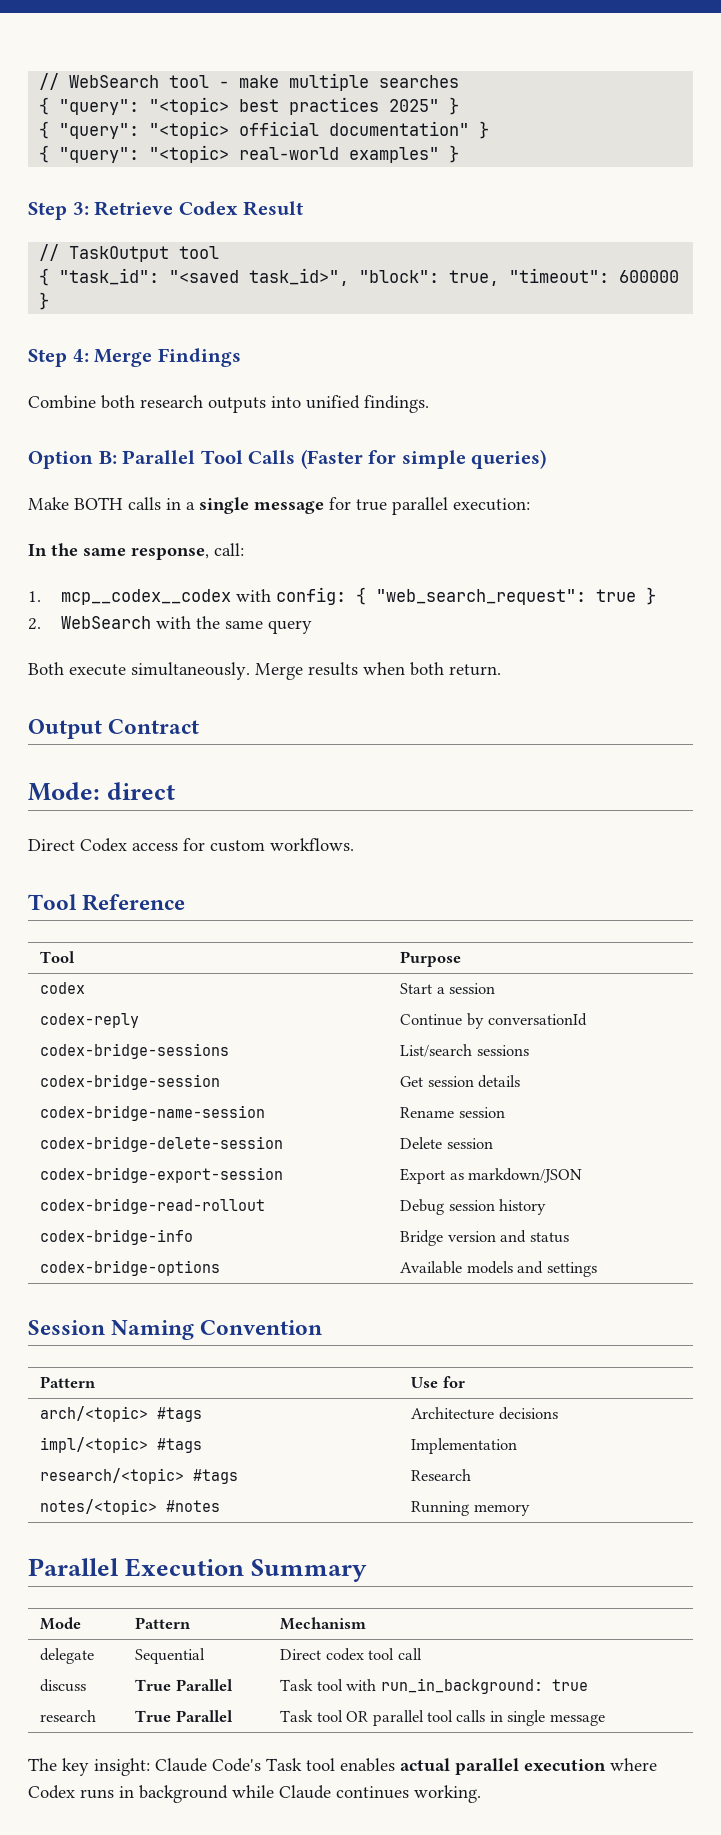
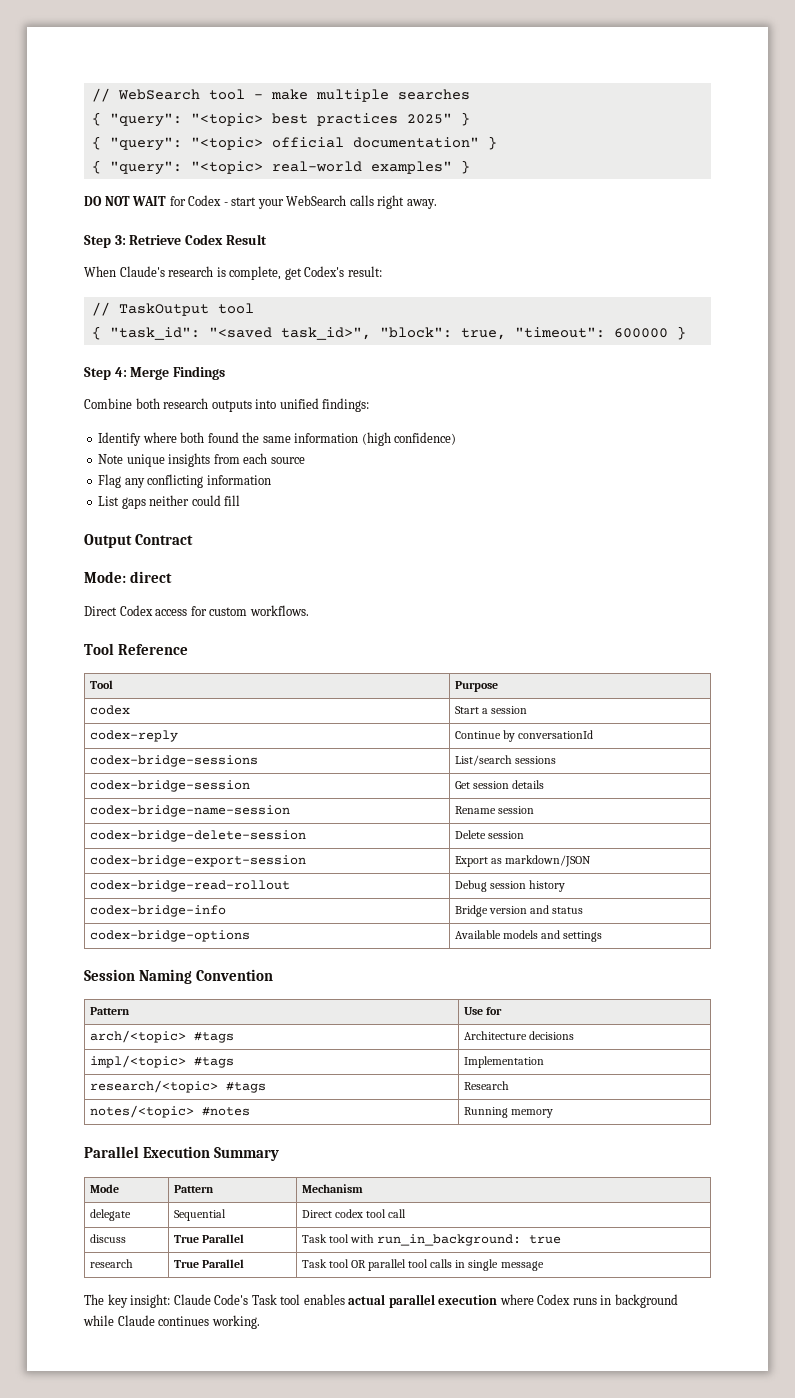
(460, 154) none -> [84,195,437,209] // DO NOT WAIT for Codex - start your WebSearch calls right away.
(304, 208) none -> [84,266,382,280] // When Claude's research is complete, get Codex's result:
[364,395,429,413] [28,449,547,469] [28,497,530,515] [28,543,244,560] [28,587,656,605] [28,616,312,634] [28,662,501,680] findings. // Option B: Parallel Tool Calls (Faster for simple queries) // Make BOTH calls in a single message for true parallel execution: // In the same response, call: // 1. mcp__codex__codex with config: { "web_search_request": true } // 2. WebSearch with the same query // Both execute simultaneously. Merge results when both return. -> [322,398,370,412] [98,432,457,446] [98,453,305,467] [98,474,271,488] [98,495,241,509] findings: // Identify where both found the same information (high confidence) // Note unique insights from each source // Flag any conflicting information // List gaps neither could fill

